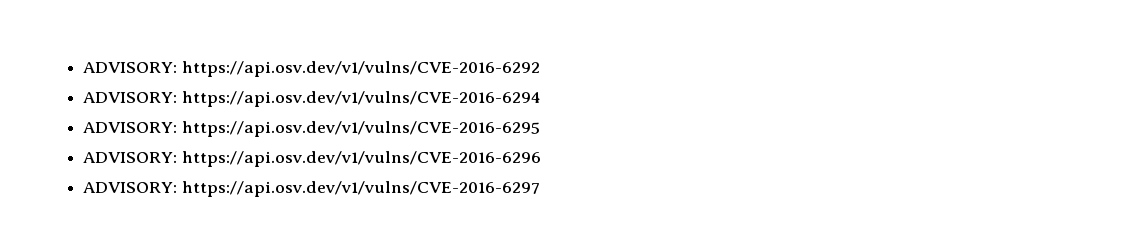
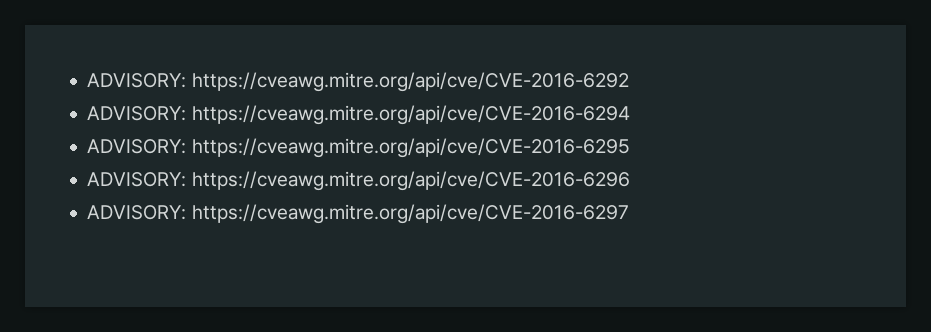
[83,61,540,77] [83,91,541,107] [83,121,540,137] [83,151,541,167] [83,181,540,197] ADVISORY: https://api.osv.dev/v1/vulns/CVE-2016-6292 // ADVISORY: https://api.osv.dev/v1/vulns/CVE-2016-6294 // ADVISORY: https://api.osv.dev/v1/vulns/CVE-2016-6295 // ADVISORY: https://api.osv.dev/v1/vulns/CVE-2016-6296 // ADVISORY: https://api.osv.dev/v1/vulns/CVE-2016-6297 -> [87,72,629,92] [87,105,630,125] [87,138,630,158] [87,171,630,191] [87,204,629,224] ADVISORY: https://cveawg.mitre.org/api/cve/CVE-2016-6292 // ADVISORY: https://cveawg.mitre.org/api/cve/CVE-2016-6294 // ADVISORY: https://cveawg.mitre.org/api/cve/CVE-2016-6295 // ADVISORY: https://cveawg.mitre.org/api/cve/CVE-2016-6296 // ADVISORY: https://cveawg.mitre.org/api/cve/CVE-2016-6297

